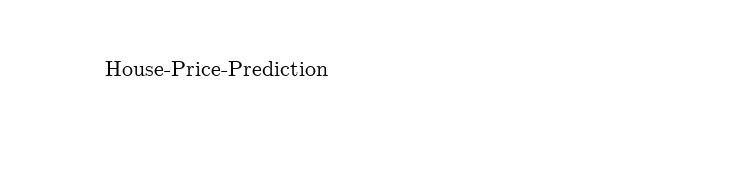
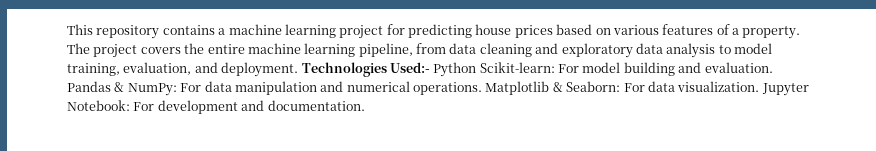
[105,61,328,76] House-Price-Prediction -> [67,24,801,39] [67,43,772,58] [67,62,773,77] [67,81,809,96] [67,100,365,114] This repository contains a machine learning project for predicting house prices based on various features of a property. The project covers the entire machine learning pipeline, from data cleaning and exploratory data analysis to model training, evaluation, and deployment. Technologies Used:- Python Scikit-learn: For model building and evaluation. Pandas & NumPy: For data manipulation and numerical operations. Matplotlib & Seaborn: For data visualization. Jupyter Notebook: For development and documentation.

